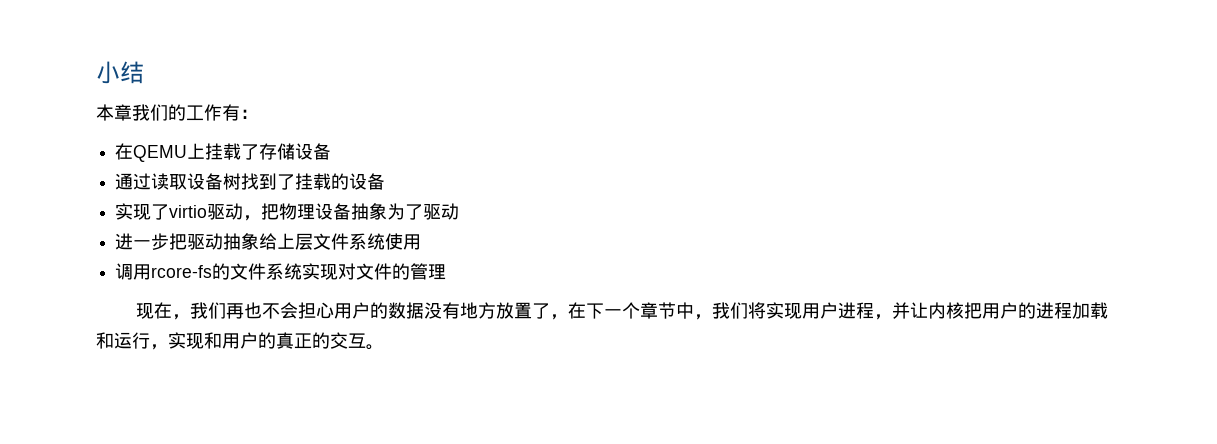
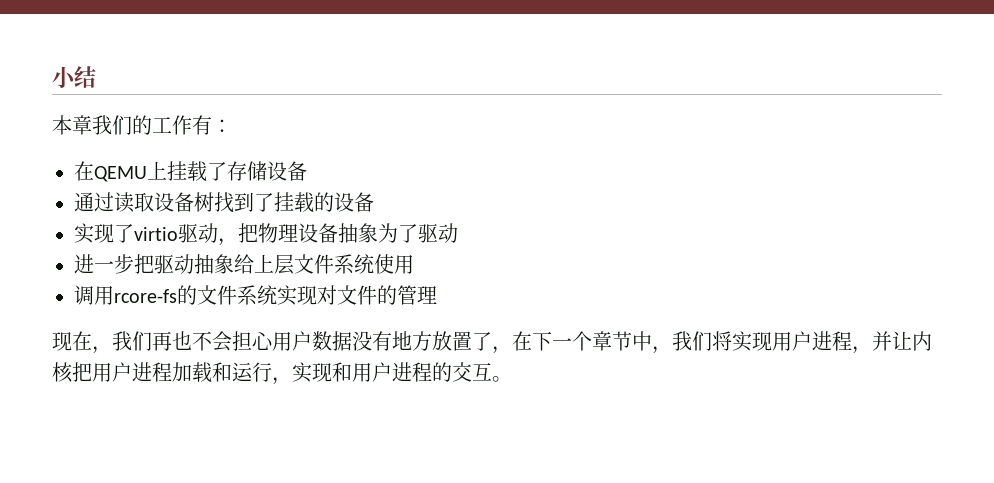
[369,302,388,319] 的 -> (312, 341) none
[1017,302,1036,319] 的 -> (132, 372) none
[258,332,312,349] 的真正 -> [392,362,432,382] 进程

